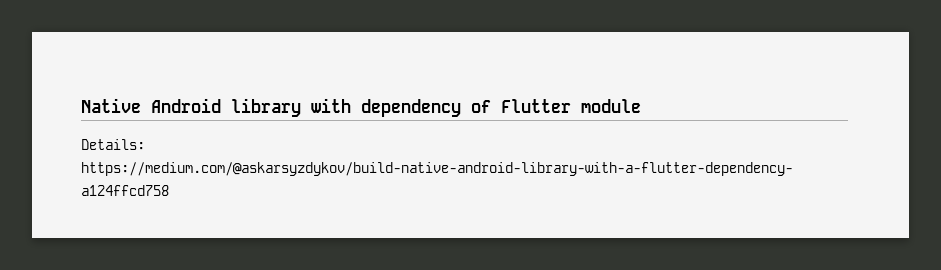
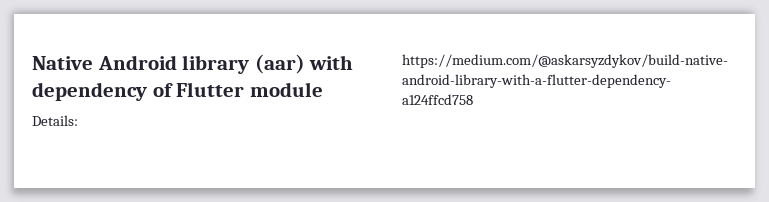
(301, 107) none -> [254,54,305,74] (aar)

